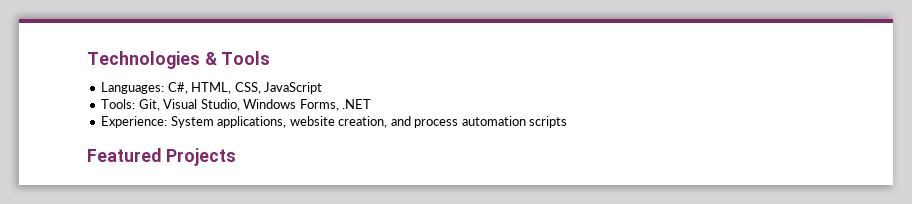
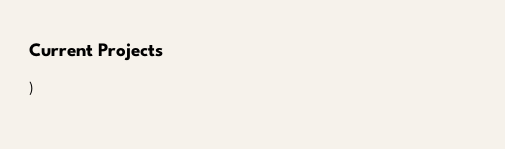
[87,51,271,69] [101,82,323,94] [101,99,372,111] [101,116,568,128] [87,148,236,166] Technologies & Tools // Languages: C#, HTML, CSS, JavaScript // Tools: Git, Visual Studio, Windows Forms, .NET // Experience: System applications, website creation, and process automation scripts // Featured Projects -> [29,43,164,61] [29,81,34,96] Current Projects // )

